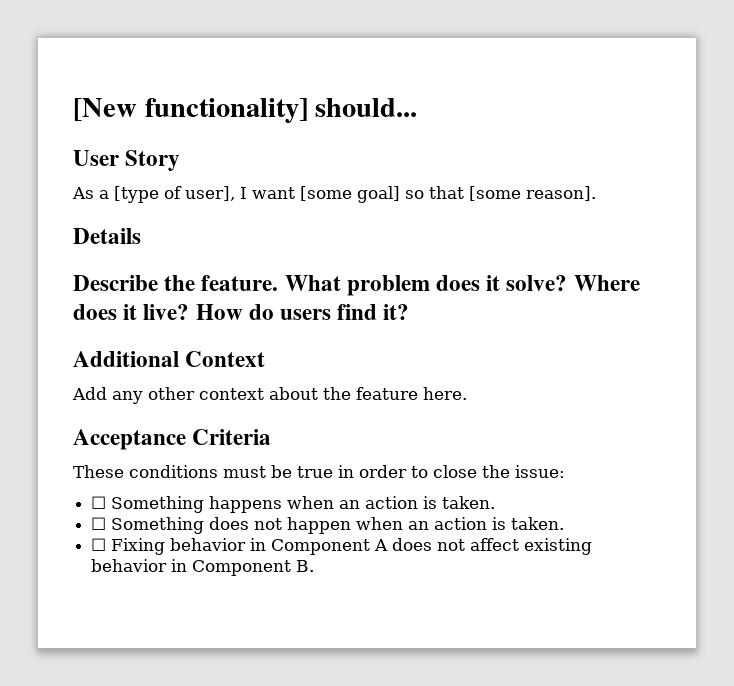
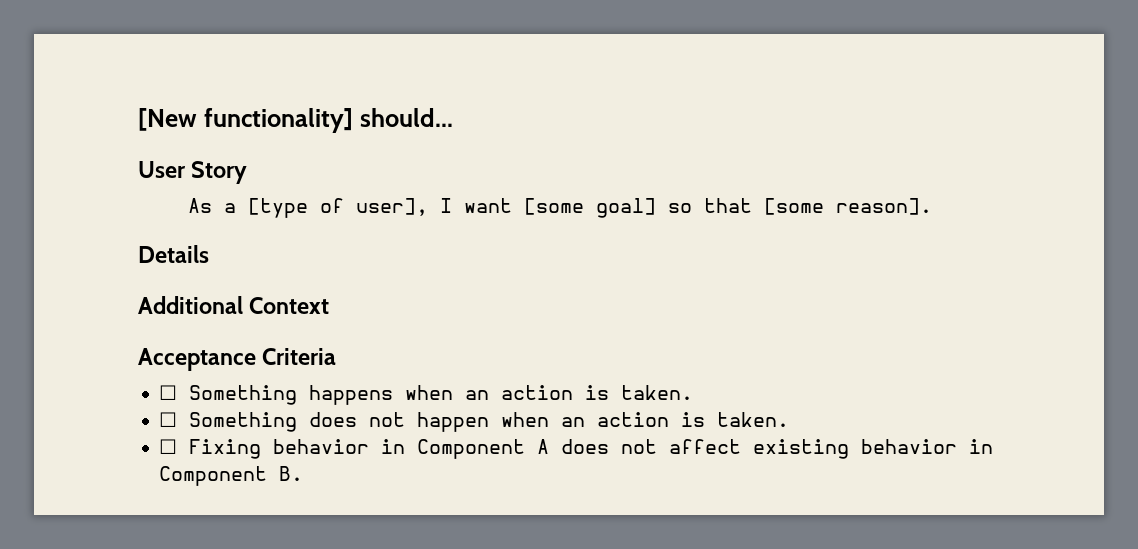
[73,275,640,296] [73,304,410,320] [73,351,266,367] [72,387,467,404] [73,429,272,450] [73,465,565,478] Describe the feature. What problem does it solve? Where does it live? How do users find it? // Additional Context // Add any other context about the feature here. // Acceptance Criteria // These conditions must be true in order to close the issue: -> [138,296,330,314] [138,348,337,371] Additional Context // Acceptance Criteria

